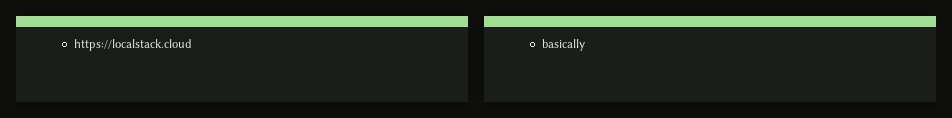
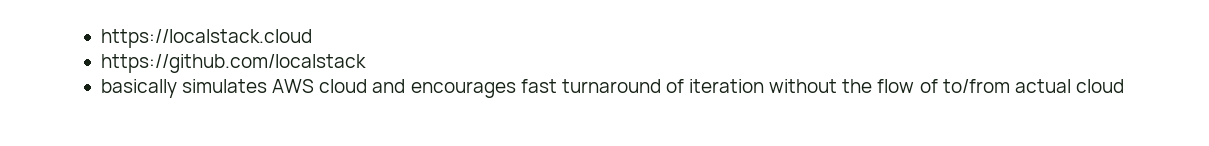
(192, 45) none -> [100,54,366,73] // https://github.com/localstack
(585, 45) none -> [182,79,1124,98] simulates AWS cloud and encourages fast turnaround of iteration without the flow of to/from actual cloud

